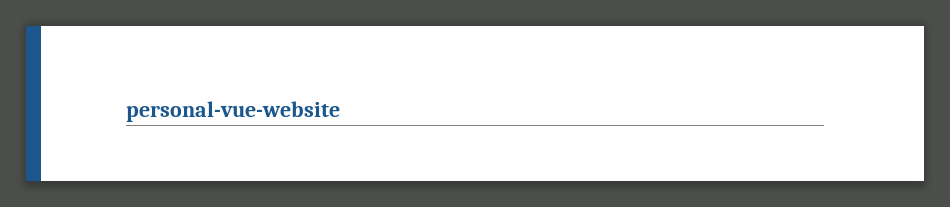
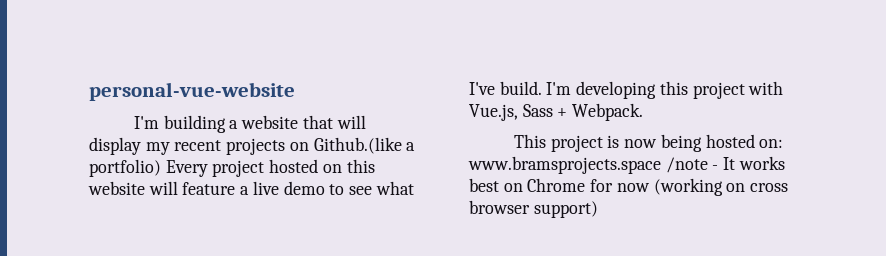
(340, 111) none -> [133,115,366,133] [89,137,416,155] [89,159,375,177] [88,181,414,195] [469,81,784,99] [469,103,644,121] [513,134,784,152] [468,156,785,174] [469,178,789,196] [469,200,598,218] // I'm building a website that will display my recent projects on Github.(like a portfolio) Every project hosted on this website will feature a live demo to see what I've build. I'm developing this project with Vue.js, Sass + Webpack. // This project is now being hosted on: www.bramsprojects.space /note - It works best on Chrome for now (working on cross browser support)

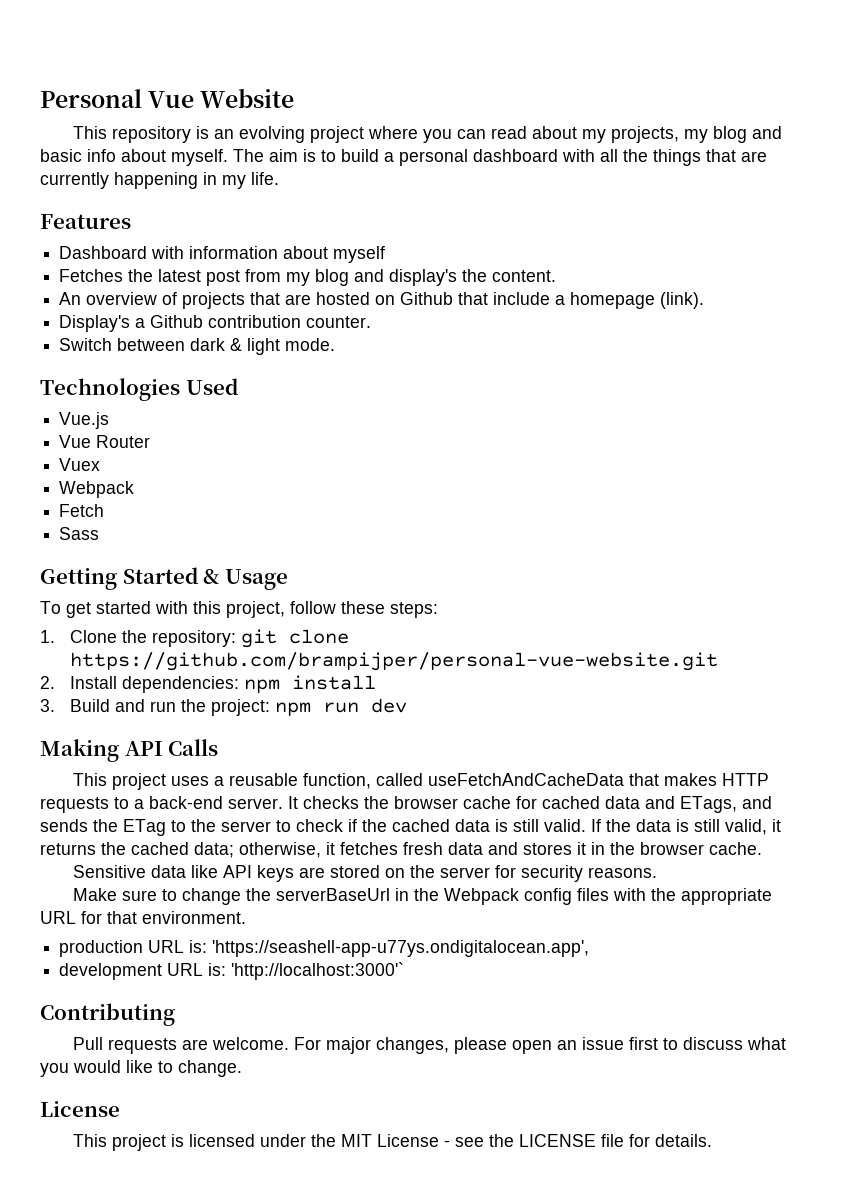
[89,82,295,101] [133,115,366,133] [89,137,416,155] [89,159,375,177] [88,181,414,195] [469,81,784,99] [469,103,644,121] [513,134,784,152] [468,156,785,174] [469,178,789,196] [469,200,598,218] personal-vue-website // I'm building a website that will display my recent projects on Github.(like a portfolio) Every project hosted on this website will feature a live demo to see what I've build. I'm developing this project with Vue.js, Sass + Webpack. // This project is now being hosted on: www.bramsprojects.space /note - It works best on Chrome for now (working on cross browser support) -> [40,88,295,108] [72,126,782,143] [40,149,767,166] [40,172,279,189] [40,214,131,229] [59,246,386,263] [59,269,557,286] [59,292,705,309] [59,315,372,332] [59,338,336,355] [40,378,238,401] [59,412,110,429] [59,435,151,448] [59,458,101,471] [59,481,135,498] [59,504,105,517] [59,527,100,540] [40,567,288,590] [40,601,438,618] [40,629,350,648] [70,652,719,671] [40,675,377,693] [40,698,408,716] [40,739,219,762] [72,773,769,790] [40,796,772,813] [40,819,781,836] [40,842,762,858] [72,865,657,882] [72,888,772,905] [40,911,246,924] [59,940,590,957] [59,962,405,980] [40,1003,175,1026] [72,1037,786,1054] [40,1060,242,1077] [40,1101,120,1117] [72,1134,712,1151] Personal Vue Website // This repository is an evolving project where you can read about my projects, my blog and basic info about myself. The aim is to build a personal dashboard with all the things that are currently happening in my life. // Features // Dashboard with information about myself // Fetches the latest post from my blog and display's the content. // An overview of projects that are hosted on Github that include a homepage (link). // Display's a Github contribution counter. // Switch between dark & light mode. // Technologies Used // Vue.js // Vue Router // Vuex // Webpack // Fetch // Sass // Getting Started & Usage // To get started with this project, follow these steps: // 1. Clone the repository: git clone https://github.com/brampijper/personal-vue-website.git // 2. Install dependencies: npm install // 3. Build and run the project: npm run dev // Making API Calls // This project uses a reusable function, called useFetchAndCacheData that makes HTTP requests to a back-end server. It checks the browser cache for cached data and ETags, and sends the ETag to the server to check if the cached data is still valid. If the data is still valid, it returns the cached data; otherwise, it fetches fresh data and stores it in the browser cache. // Sensitive data like API keys are stored on the server for security reasons. // Make sure to change the serverBaseUrl in the Webpack config files with the appropriate URL for that environment. // production URL is: 'https://seashell-app-u77ys.ondigitalocean.app', // development URL is: 'http://localhost:3000'` // Contributing // Pull requests are welcome. For major changes, please open an issue first to discuss what you would like to change. // License // This project is licensed under the MIT License - see the LICENSE file for details.

